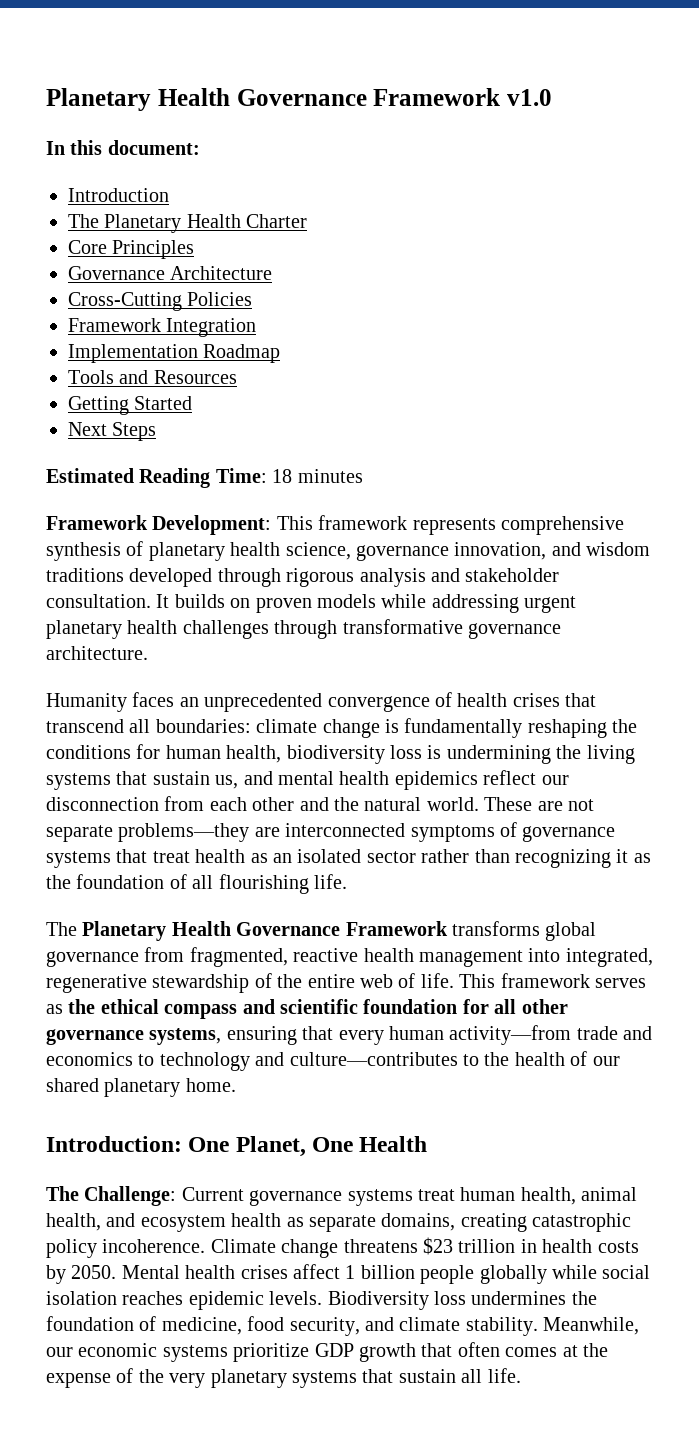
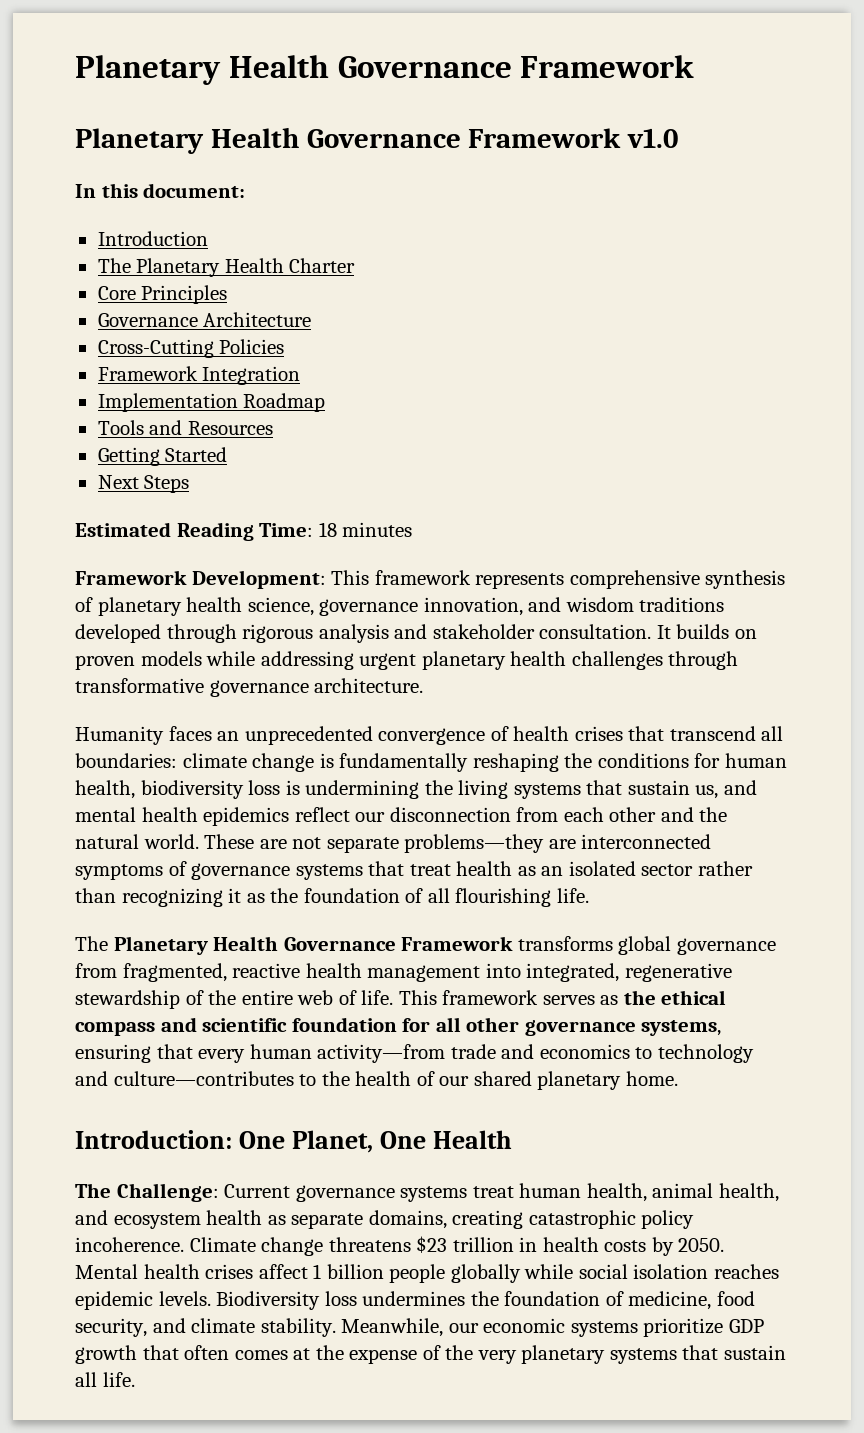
[46,88,501,111] Planetary Health Governance Framework -> [75,55,695,85] [75,127,622,154] Planetary Health Governance Framework // Planetary Health Governance Framework

